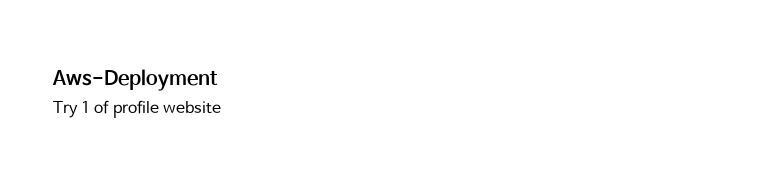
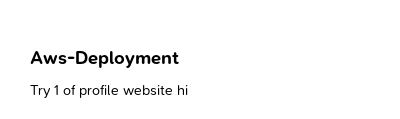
(221, 107) none -> [177,85,188,95] hi

